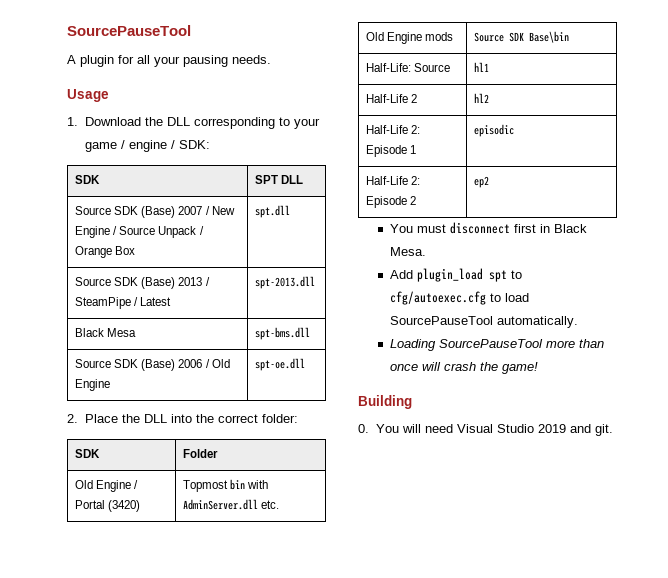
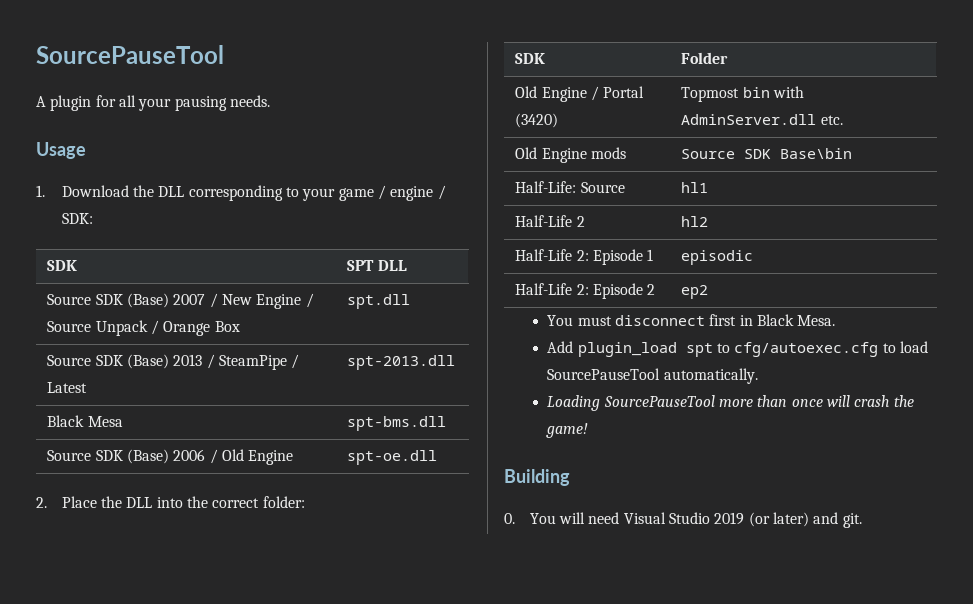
(566, 428) none -> [748,512,810,527] (or later)

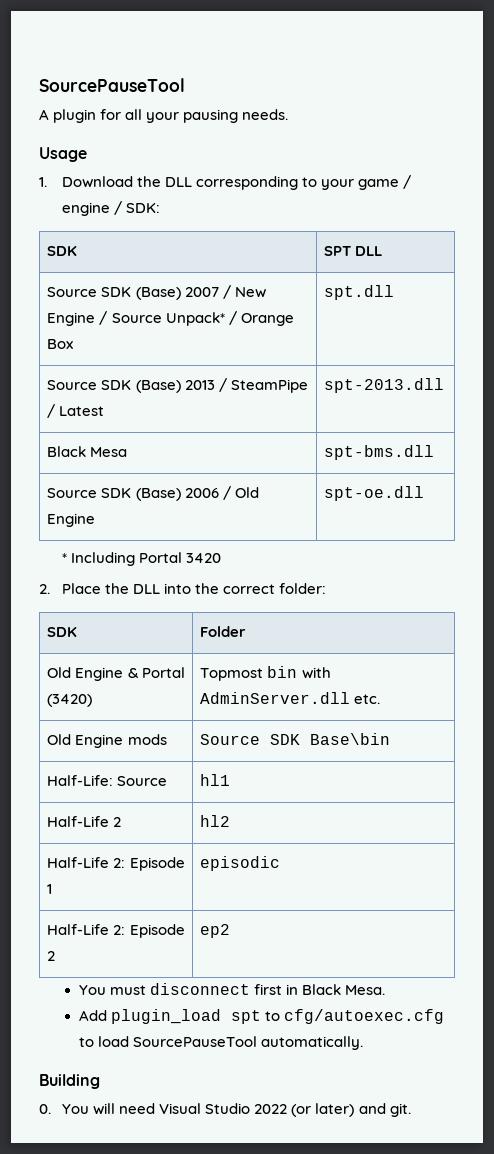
[95,320,148,336] Unpack -> [165,312,225,326] Unpack*
(438, 457) none -> [62,552,222,566] // * Including Portal 3420
[590,86,599,101] / -> [127,668,139,678] &
[547,395,914,411] [546,423,589,438] // Loading SourcePauseTool more than once will crash the game! -> (363, 1043) none
[714,512,745,525] 2019 -> [254,1104,288,1114] 2022

